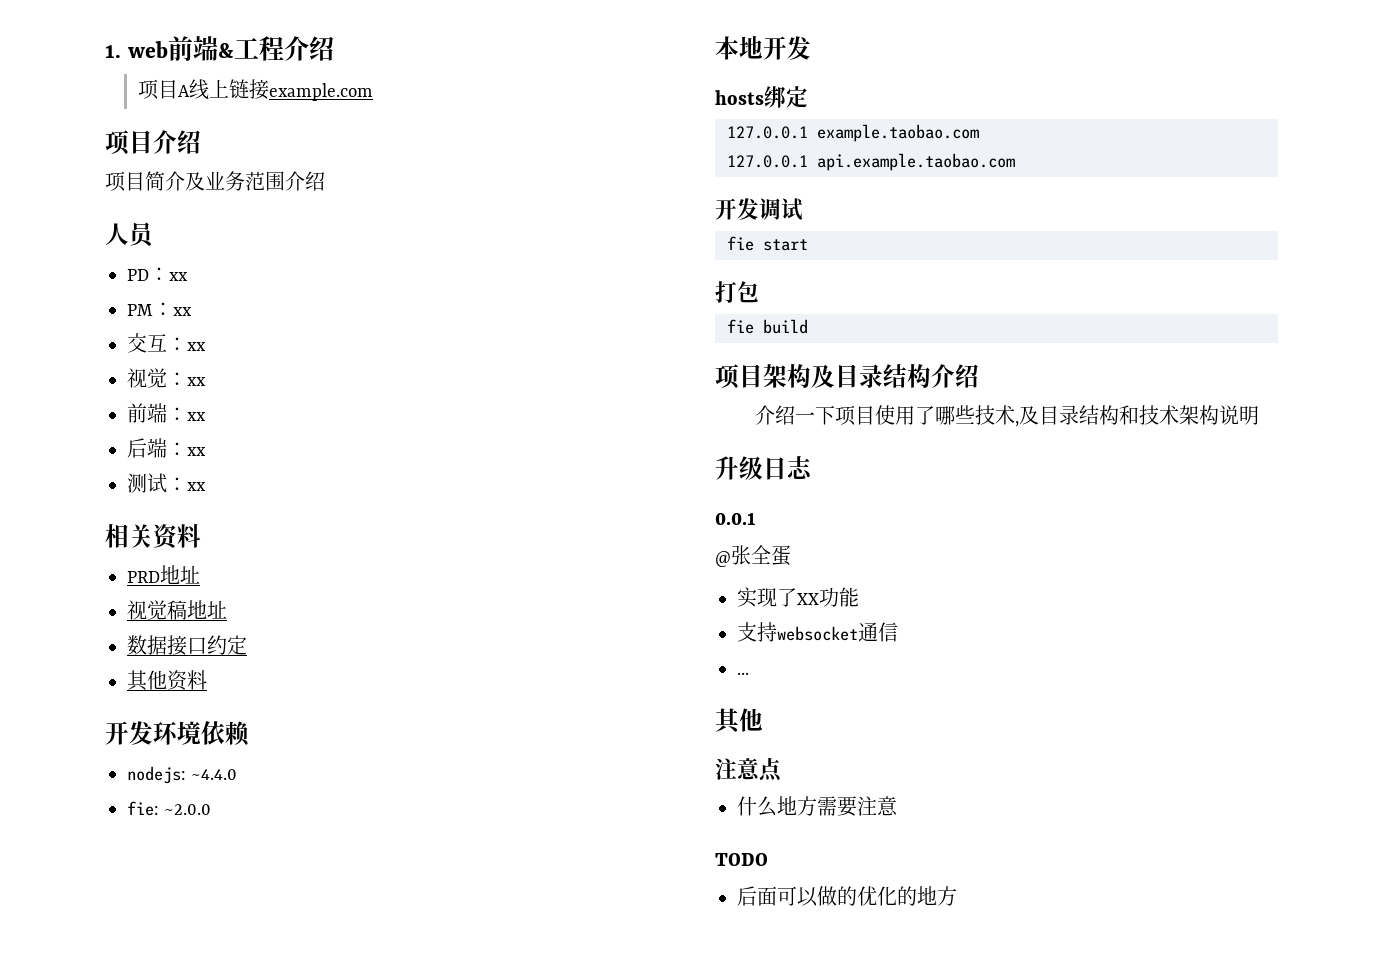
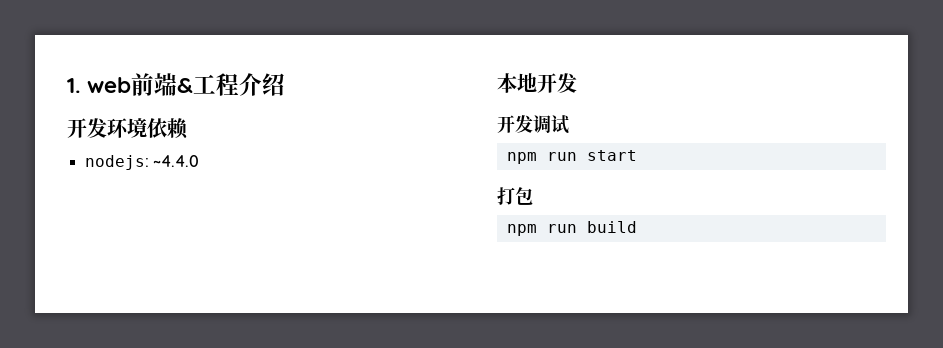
[137,79,373,101] [105,130,201,155] [105,171,325,192] [105,222,156,248] [127,267,188,281] [127,302,192,316] [127,333,206,353] [127,368,206,388] [127,403,206,423] [127,438,206,458] [127,473,206,493] [105,524,201,550] [127,565,200,584] [127,600,227,620] [127,635,247,656] [127,670,207,691] // 项目A线上链接example.com // 项目介绍 // 项目简介及业务范围介绍 // 人员 // PD：xx // PM：xx // 交互：xx // 视觉：xx // 前端：xx // 后端：xx // 测试：xx // 相关资料 // PRD地址 // 视觉稿地址 // 数据接口约定 // 其他资料 -> (286, 84) none
[127,801,212,816] // fie: ~2.0.0 -> (199, 161) none
[715,86,808,108] [727,124,979,142] [727,153,1015,171] // hosts绑定 // 127.0.0.1 example.taobao.com // 127.0.0.1 api.example.taobao.com -> (577, 83) none
[727,236,754,251] fie -> [506,152,577,164] npm run
[727,319,754,334] fie -> [506,224,577,236] npm run
[715,364,979,389] [755,405,1260,427] [715,456,813,480] [715,512,756,525] [715,545,791,567] [737,587,859,608] [737,622,898,642] [737,672,749,675] [715,708,763,734] [715,758,782,782] [737,796,898,817] [715,853,768,866] [737,886,957,907] // 项目架构及目录结构介绍 // 介绍一下项目使用了哪些技术,及目录结构和技术架构说明 // 升级日志 // 0.0.1 // @张全蛋 // 实现了XX功能 // 支持websocket通信 // ... // 其他 // 注意点 // 什么地方需要注意 // TODO // 后面可以做的优化的地方 -> (637, 227) none

